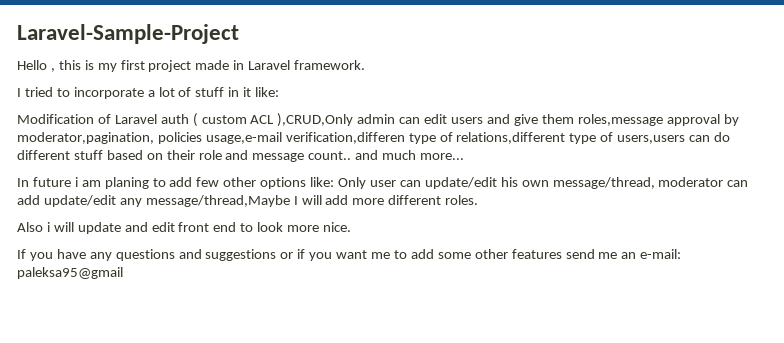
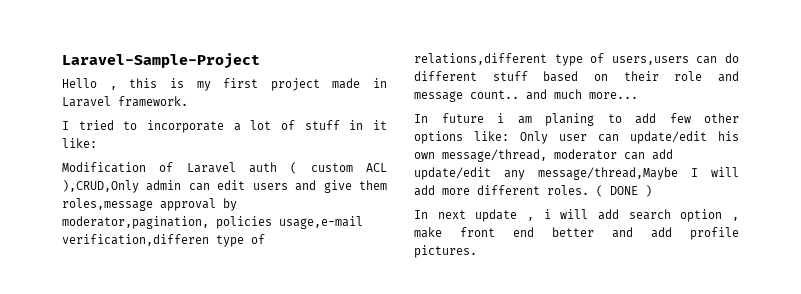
[17,222,352,234] [17,249,682,261] [17,267,123,279] // Also i will update and edit front end to look more nice. // If you have any questions and suggestions or if you want me to add some other features send me an e-mail: paleksa95@gmail -> [596,185,652,197] [414,209,739,222] [414,227,739,240] [414,245,477,258] ( DONE ) // In next update , i will add search option , make front end better and add profile pictures.

